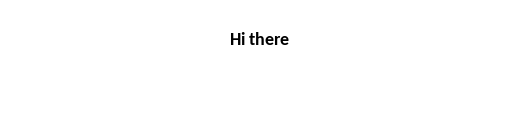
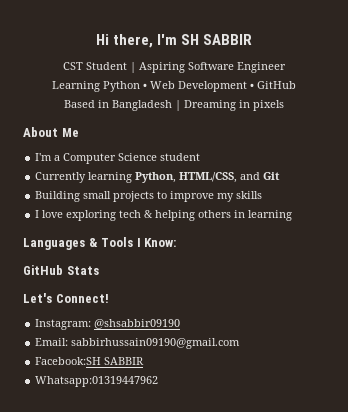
[249,32,290,45] there -> [112,34,253,48] [63,62,286,73] [52,81,296,92] [64,100,284,111] [23,127,79,137] [35,153,201,164] [35,172,281,183] [35,191,263,202] [35,210,293,221] [23,237,177,250] [23,265,99,275] [23,293,109,303] [35,319,181,330] [35,338,241,349] [35,357,145,365] [35,376,159,387] there, I'm SH SABBIR // CST Student | Aspiring Software Engineer // Learning Python • Web Development • GitHub // Based in Bangladesh | Dreaming in pixels // About Me // I'm a Computer Science student // Currently learning Python, HTML/CSS, and Git // Building small projects to improve my skills // I love exploring tech & helping others in learning // Languages & Tools I Know: // GitHub Stats // Let's Connect! // Instagram: @shsabbir09190 // Email: sabbirhussain09190@gmail.com // Facebook:SH SABBIR // Whatsapp:01319447962

